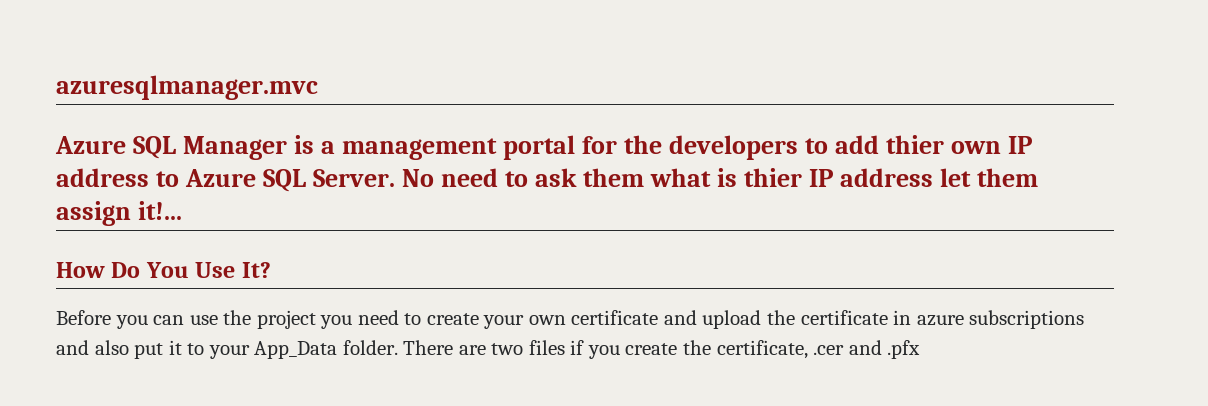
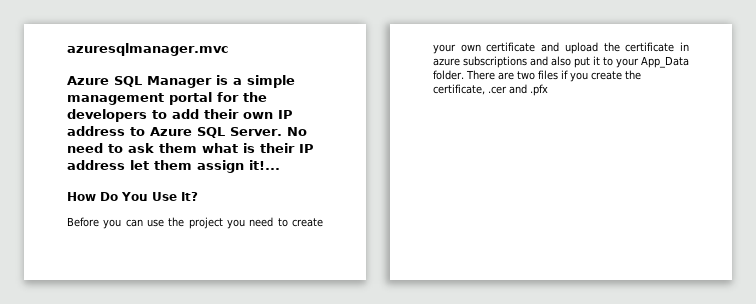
(336, 147) none -> [247,75,295,88] simple
[886,135,945,154] thier -> [204,109,239,119] their
[744,168,803,187] thier -> [260,143,295,153] their

